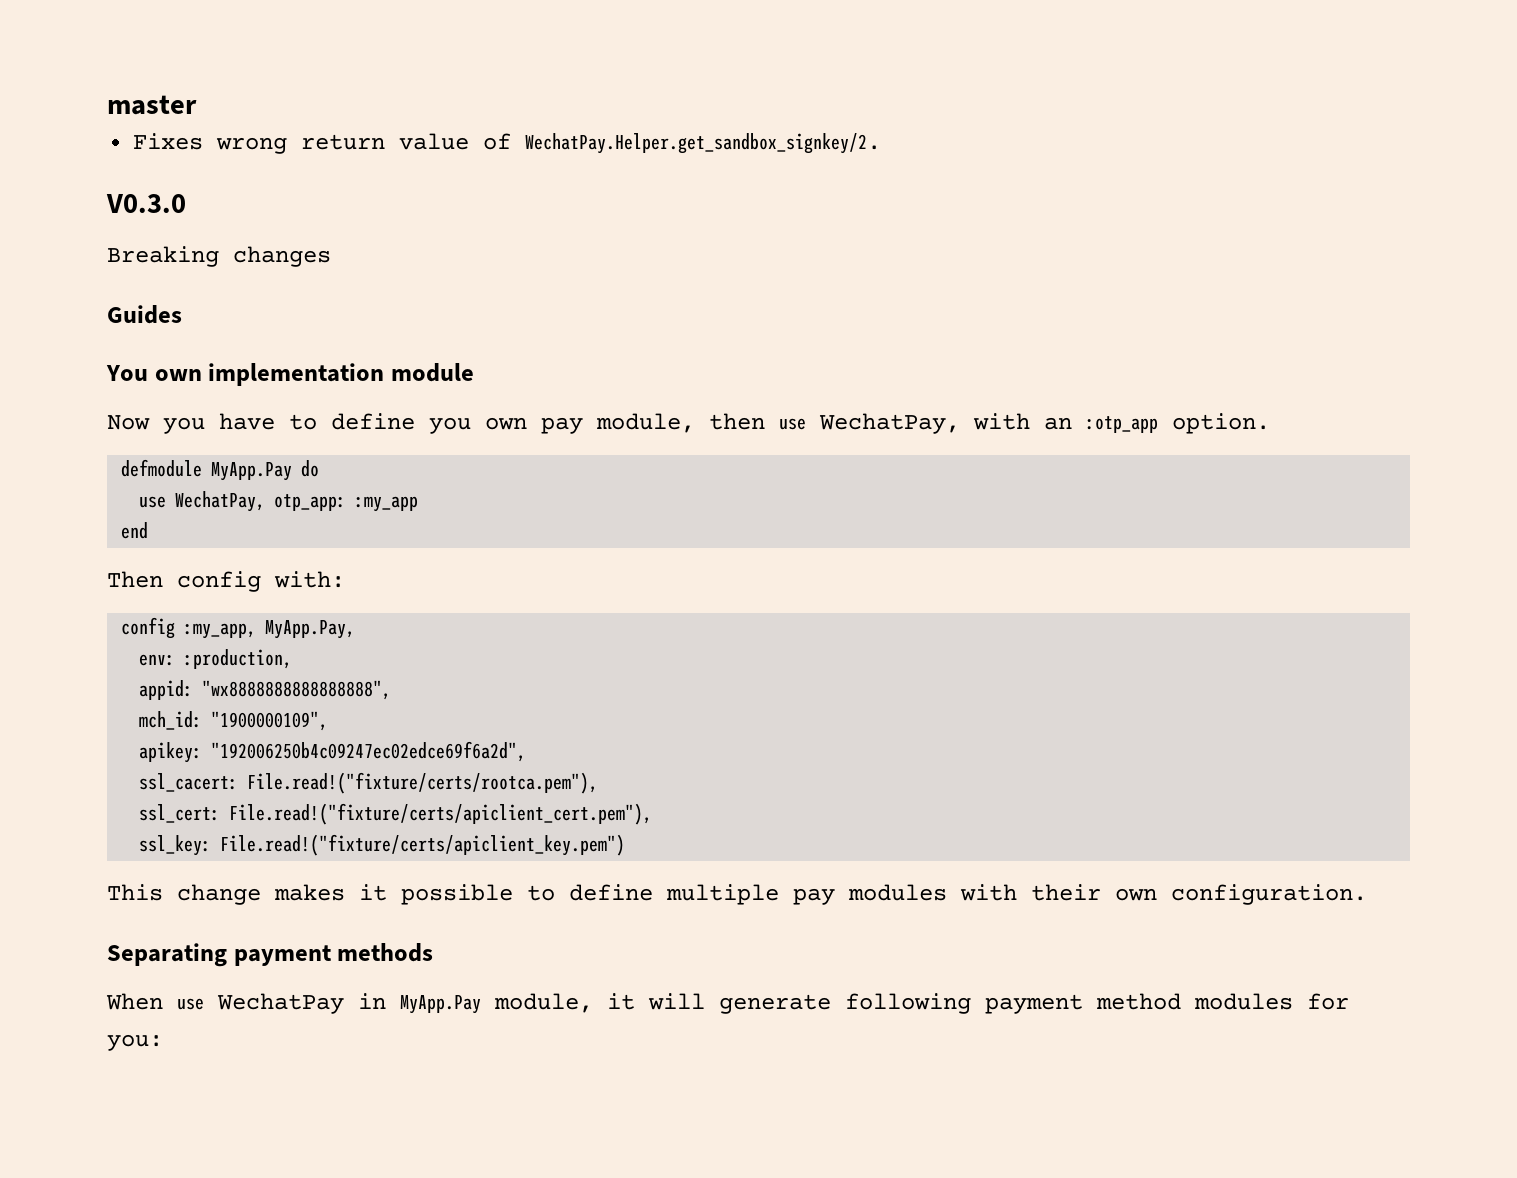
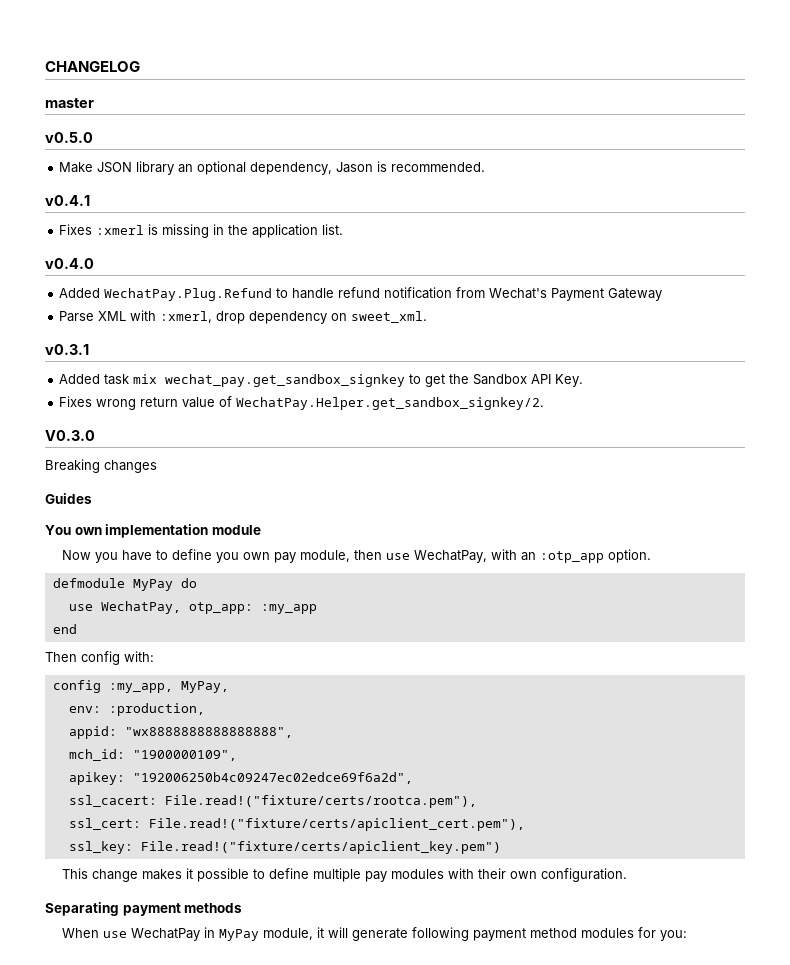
(107, 105) none -> [45,61,140,72] CHANGELOG //
(197, 105) none -> [45,132,93,143] [59,161,486,175] [45,195,90,206] [59,224,344,238] [45,258,94,269] [59,287,663,301] [59,310,428,324] [45,344,89,355] [59,374,584,387] // v0.5.0 // Make JSON library an optional dependency, Jason is recommended. // v0.4.1 // Fixes :xmerl is missing in the application list. // v0.4.0 // Added WechatPay.Plug.Refund to handle refund notification from Wechat's Payment Gateway // Parse XML with :xmerl, drop dependency on sweet_xml. // v0.3.1 // Added task mix wechat_pay.get_sandbox_signkey to get the Sandbox API Key.
[211,462,293,481] MyApp.Pay -> [132,579,173,591] MyPay
[265,620,356,639] MyApp.Pay, -> [180,681,229,693] MyPay,
[400,995,481,1014] MyApp.Pay -> [219,929,260,941] MyPay

